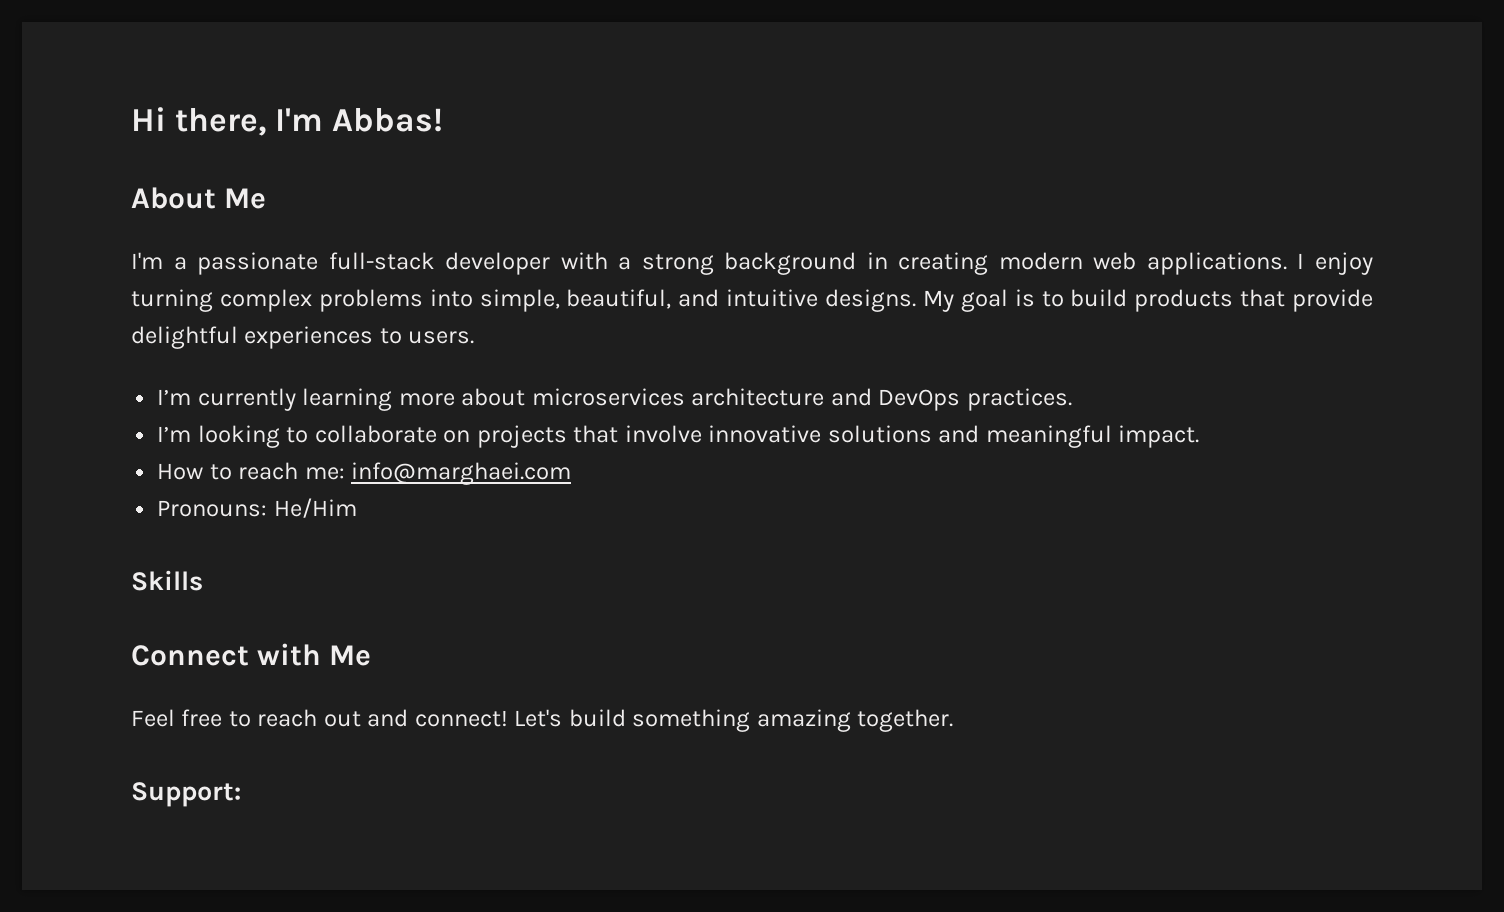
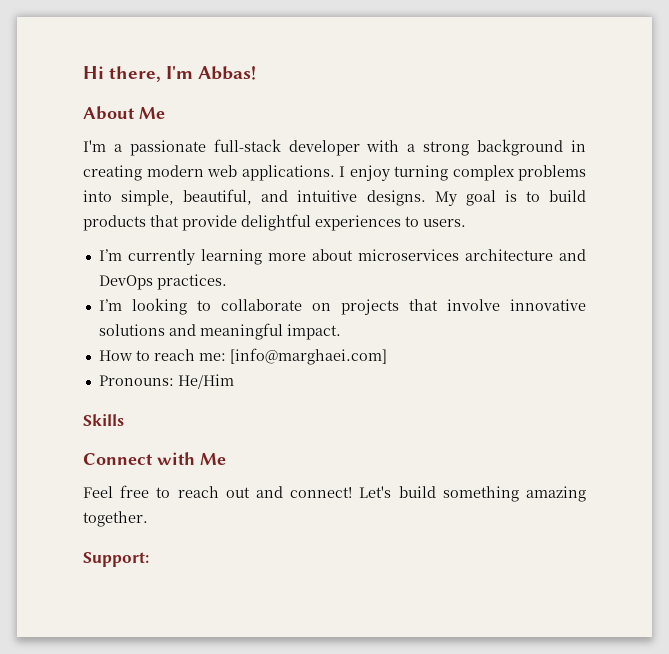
[351,462,572,485] info@marghaei.com -> [229,348,387,365] [info@marghaei.com]

